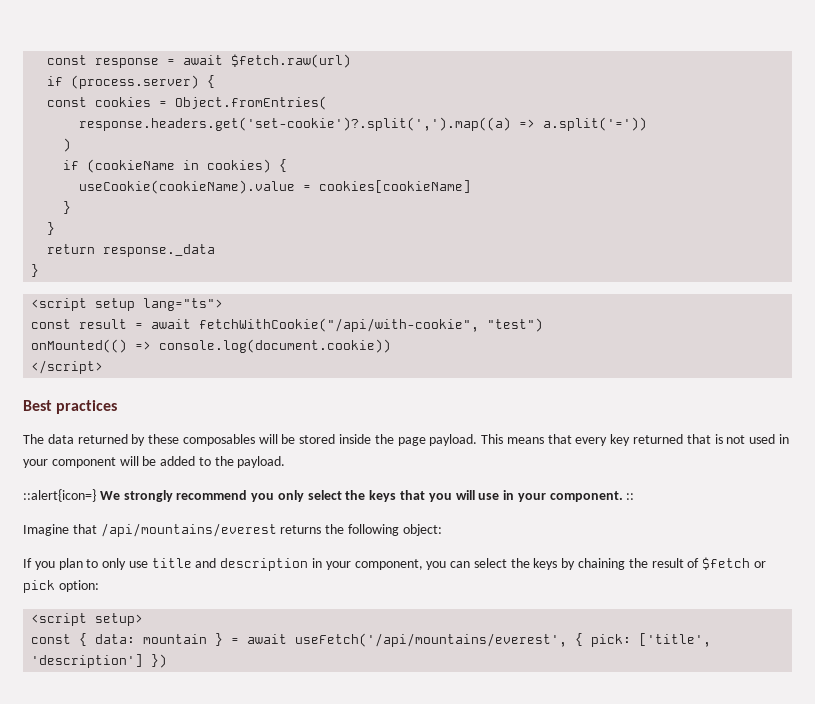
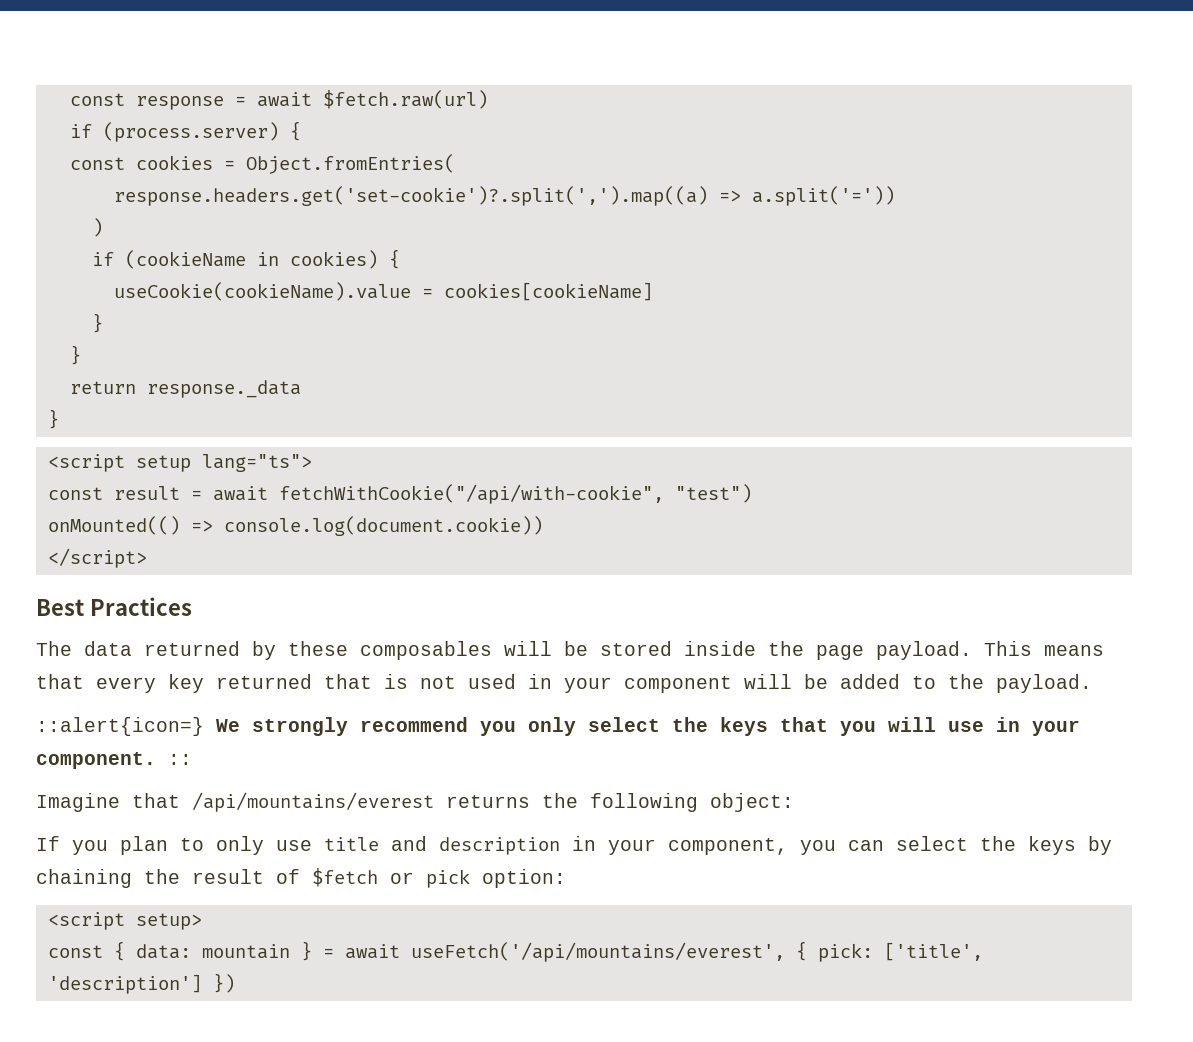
[56,400,118,414] practices -> [89,597,192,616] Practices

